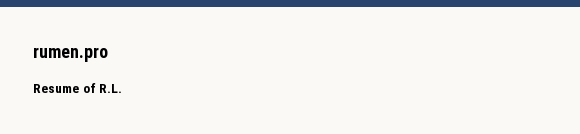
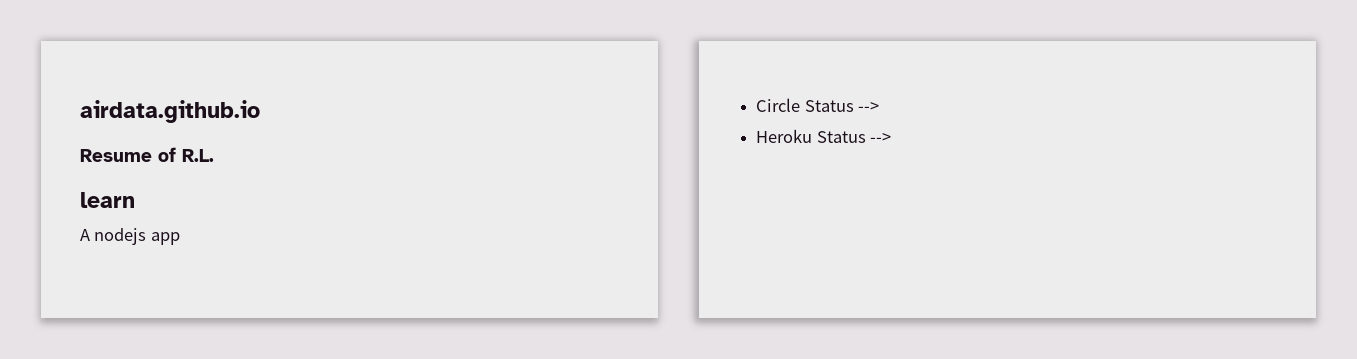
[33,47,108,62] rumen.pro -> [80,100,260,123] airdata.github.io
(123, 88) none -> [80,192,135,208] [80,228,180,245] [756,98,880,112] [756,129,892,143] // learn // A nodejs app // Circle Status --> // Heroku Status -->

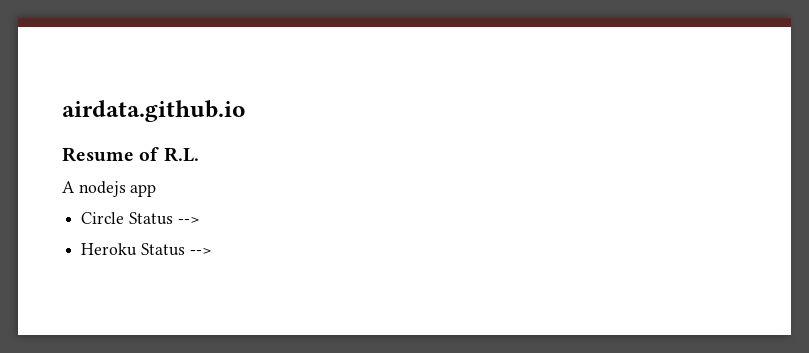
[80,192,135,208] // learn -> (199, 154) none

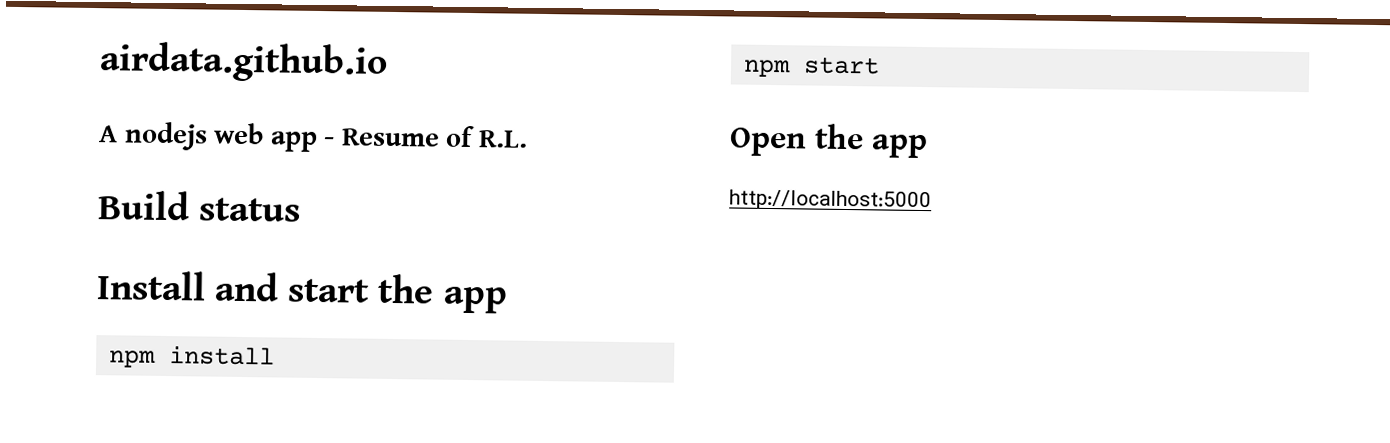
[62,147,199,162] [62,181,157,197] [81,212,200,225] [81,243,212,256] Resume of R.L. // A nodejs app // Circle Status --> // Heroku Status --> -> [99,121,528,152] [97,190,302,222] [96,270,508,314] [108,346,275,368] [742,56,880,78] [729,123,928,159] [729,189,932,212] A nodejs web app - Resume of R.L. // Build status // Install and start the app // npm install // npm start // Open the app // http://localhost:5000

